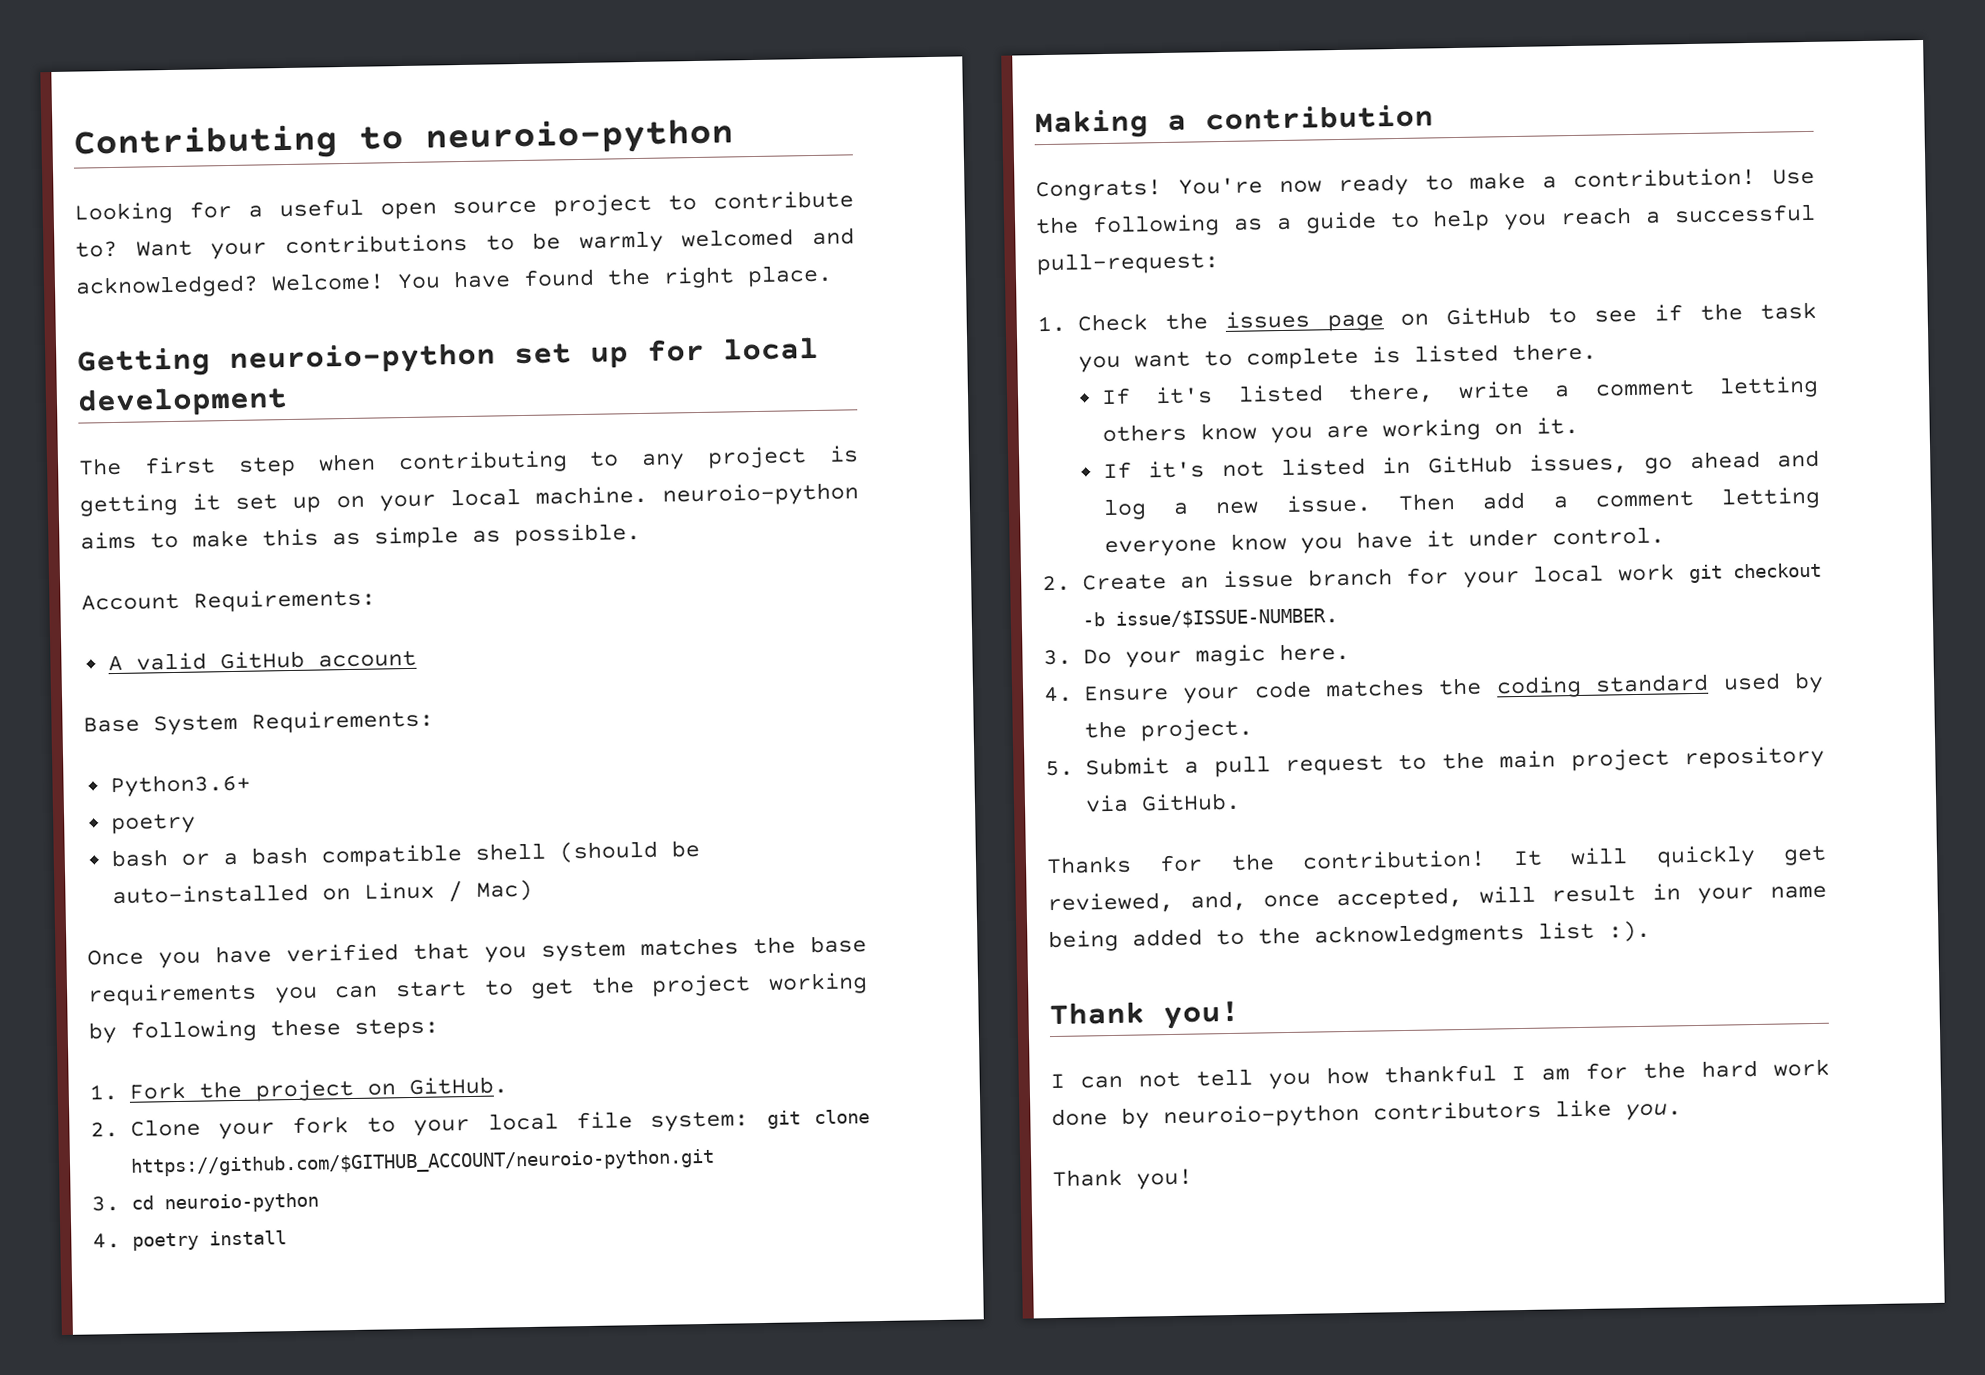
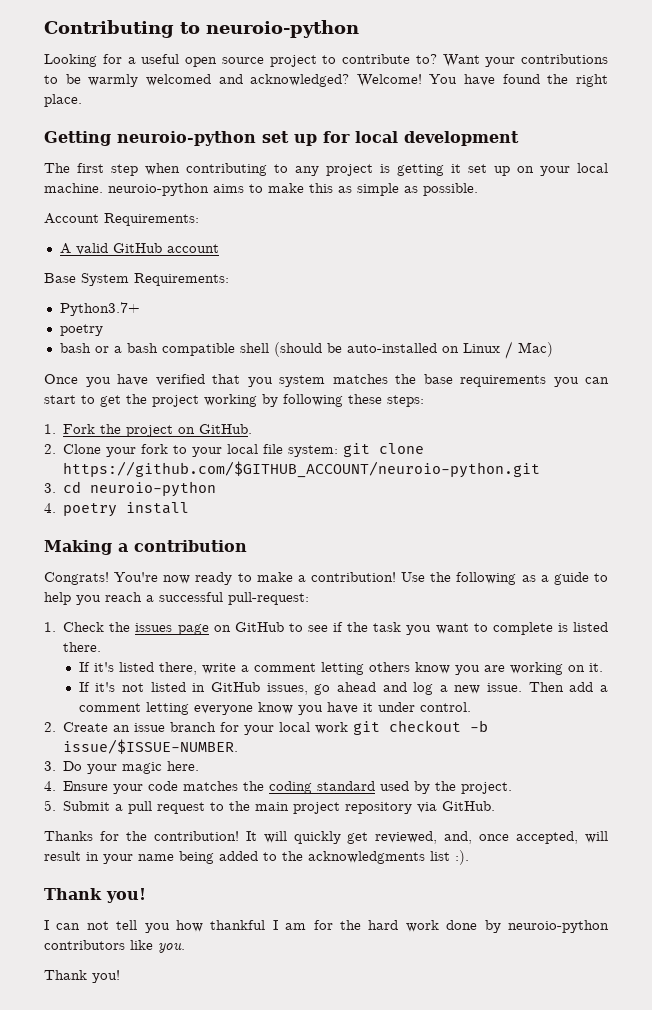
[109,773,251,798] Python3.6+ -> [59,302,140,316] Python3.7+

